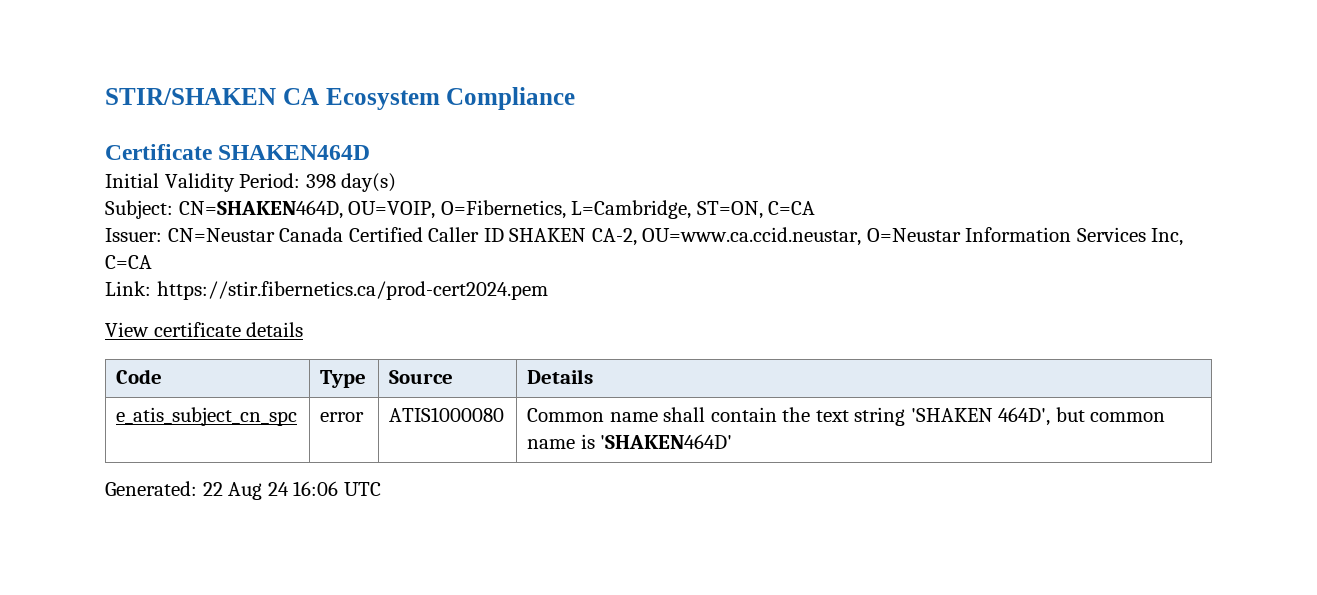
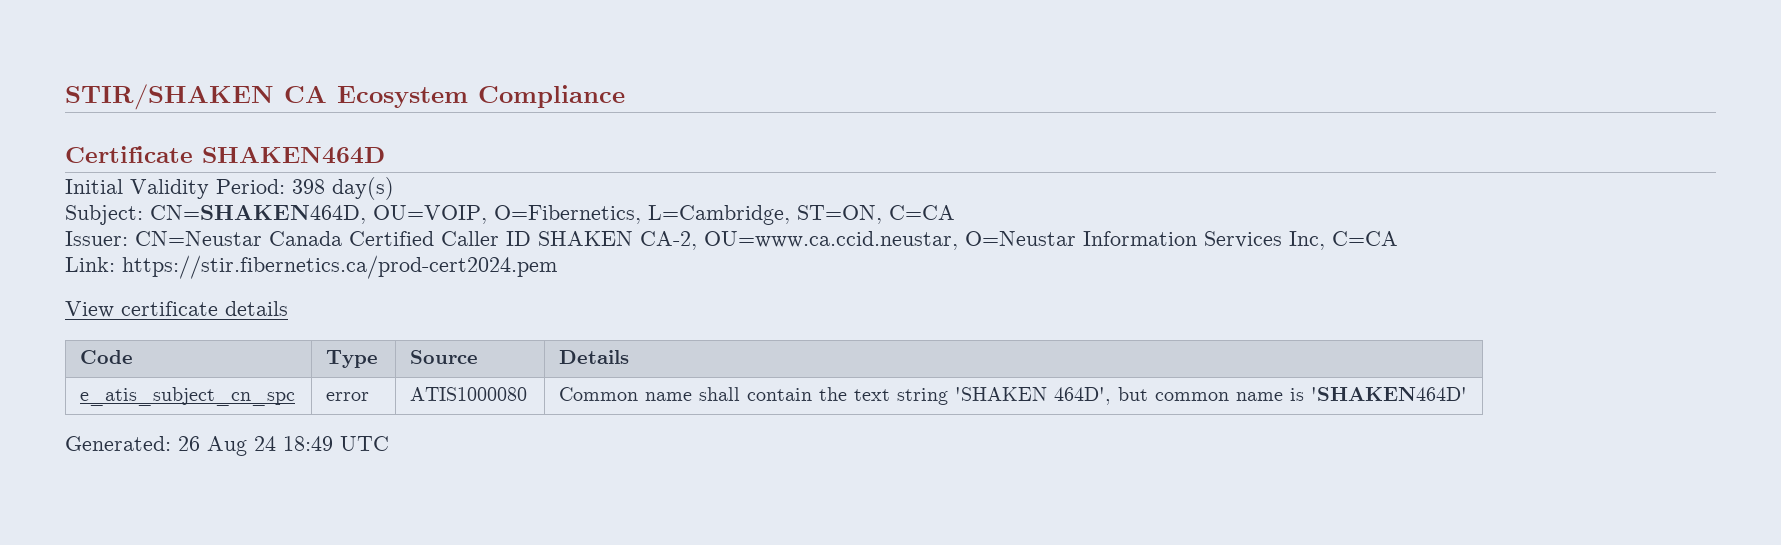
[202,482,223,496] 22 -> [178,436,200,451] 26
[293,481,339,496] 16:06 -> [283,436,333,451] 18:49

